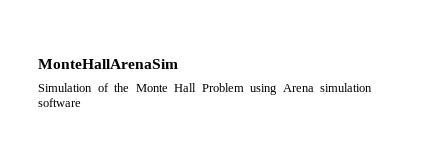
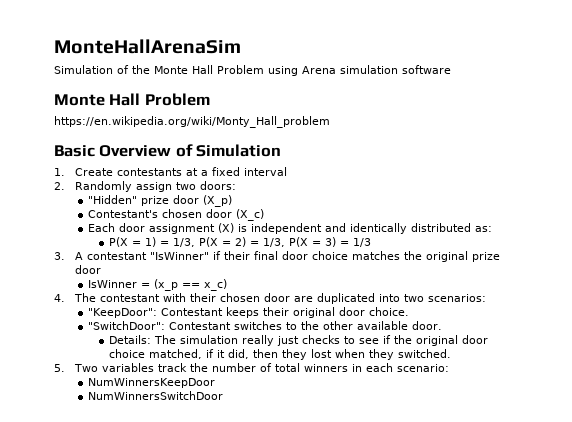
(81, 102) none -> [54,93,210,106] [54,116,330,128] [54,144,282,157] [54,167,288,176] [54,181,237,192] [87,195,232,207] [87,209,264,221] [87,223,492,234] [109,237,372,247] [54,251,501,262] [75,265,102,274] [87,279,227,291] [54,293,487,304] [87,307,409,318] [87,321,442,330] [109,335,489,346] [109,349,452,360] [54,363,450,372] [87,378,215,388] [87,391,223,400] // Monte Hall Problem // https://en.wikipedia.org/wiki/Monty_Hall_problem // Basic Overview of Simulation // 1. Create contestants at a fixed interval // 2. Randomly assign two doors: // "Hidden" prize door (X_p) // Contestant's chosen door (X_c) // Each door assignment (X) is independent and identically distributed as: // P(X = 1) = 1/3, P(X = 2) = 1/3, P(X = 3) = 1/3 // 3. A contestant "IsWinner" if their final door choice matches the original prize door // IsWinner = (x_p == x_c) // 4. The contestant with their chosen door are duplicated into two scenarios: // "KeepDoor": Contestant keeps their original door choice. // "SwitchDoor": Contestant switches to the other available door. // Details: The simulation really just checks to see if the original door choice matched, if it did, then they lost when they switched. // 5. Two variables track the number of total winners in each scenario: // NumWinnersKeepDoor // NumWinnersSwitchDoor

